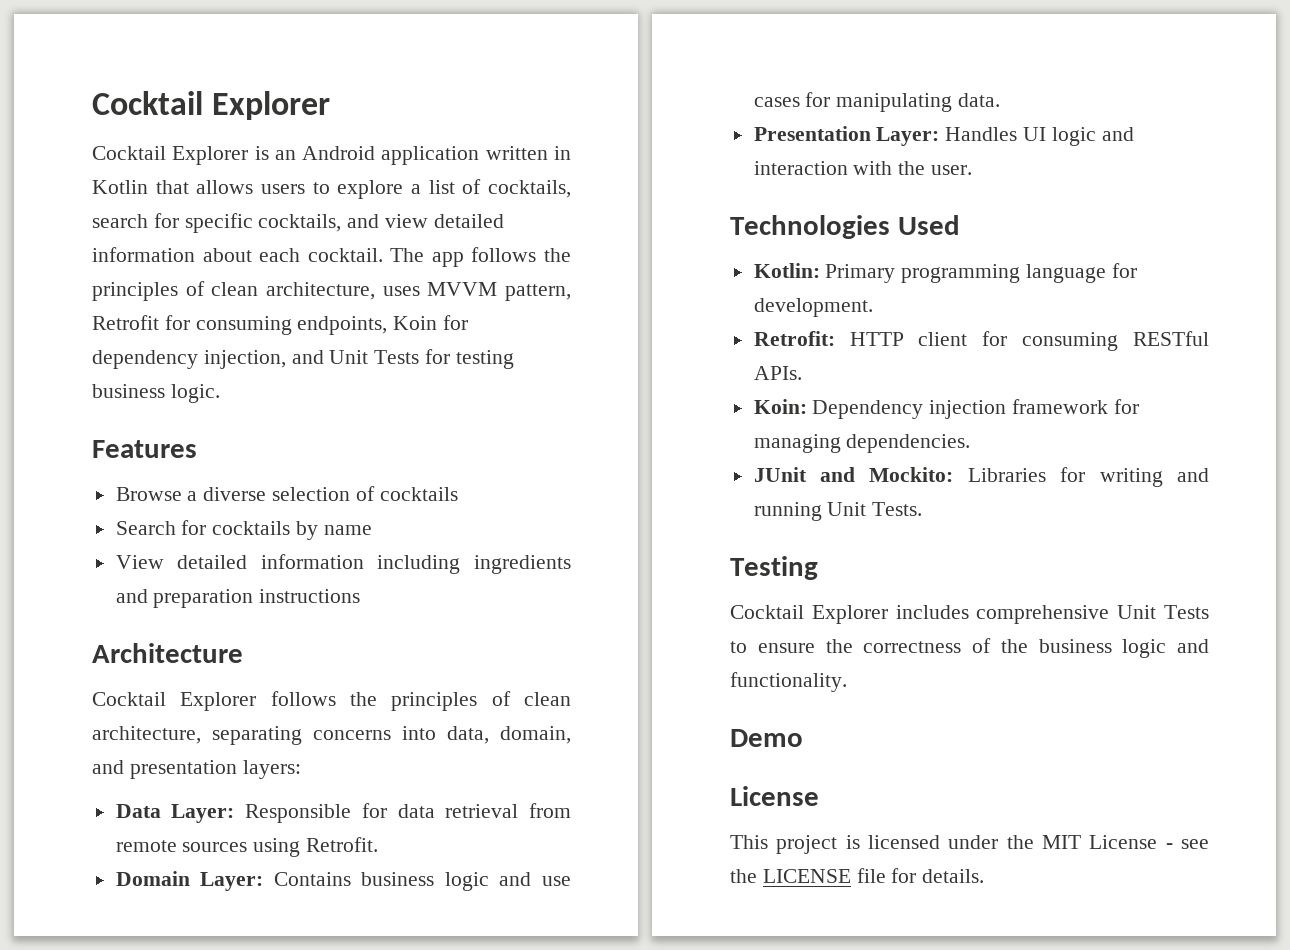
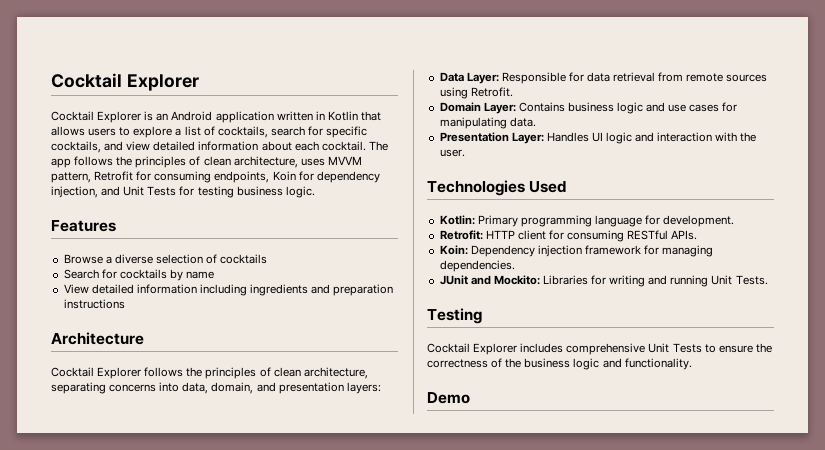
[730,786,819,806] [730,835,1209,854] [730,868,985,883] // License // This project is licensed under the MIT License - see the LICENSE file for details. -> (470, 398) none

